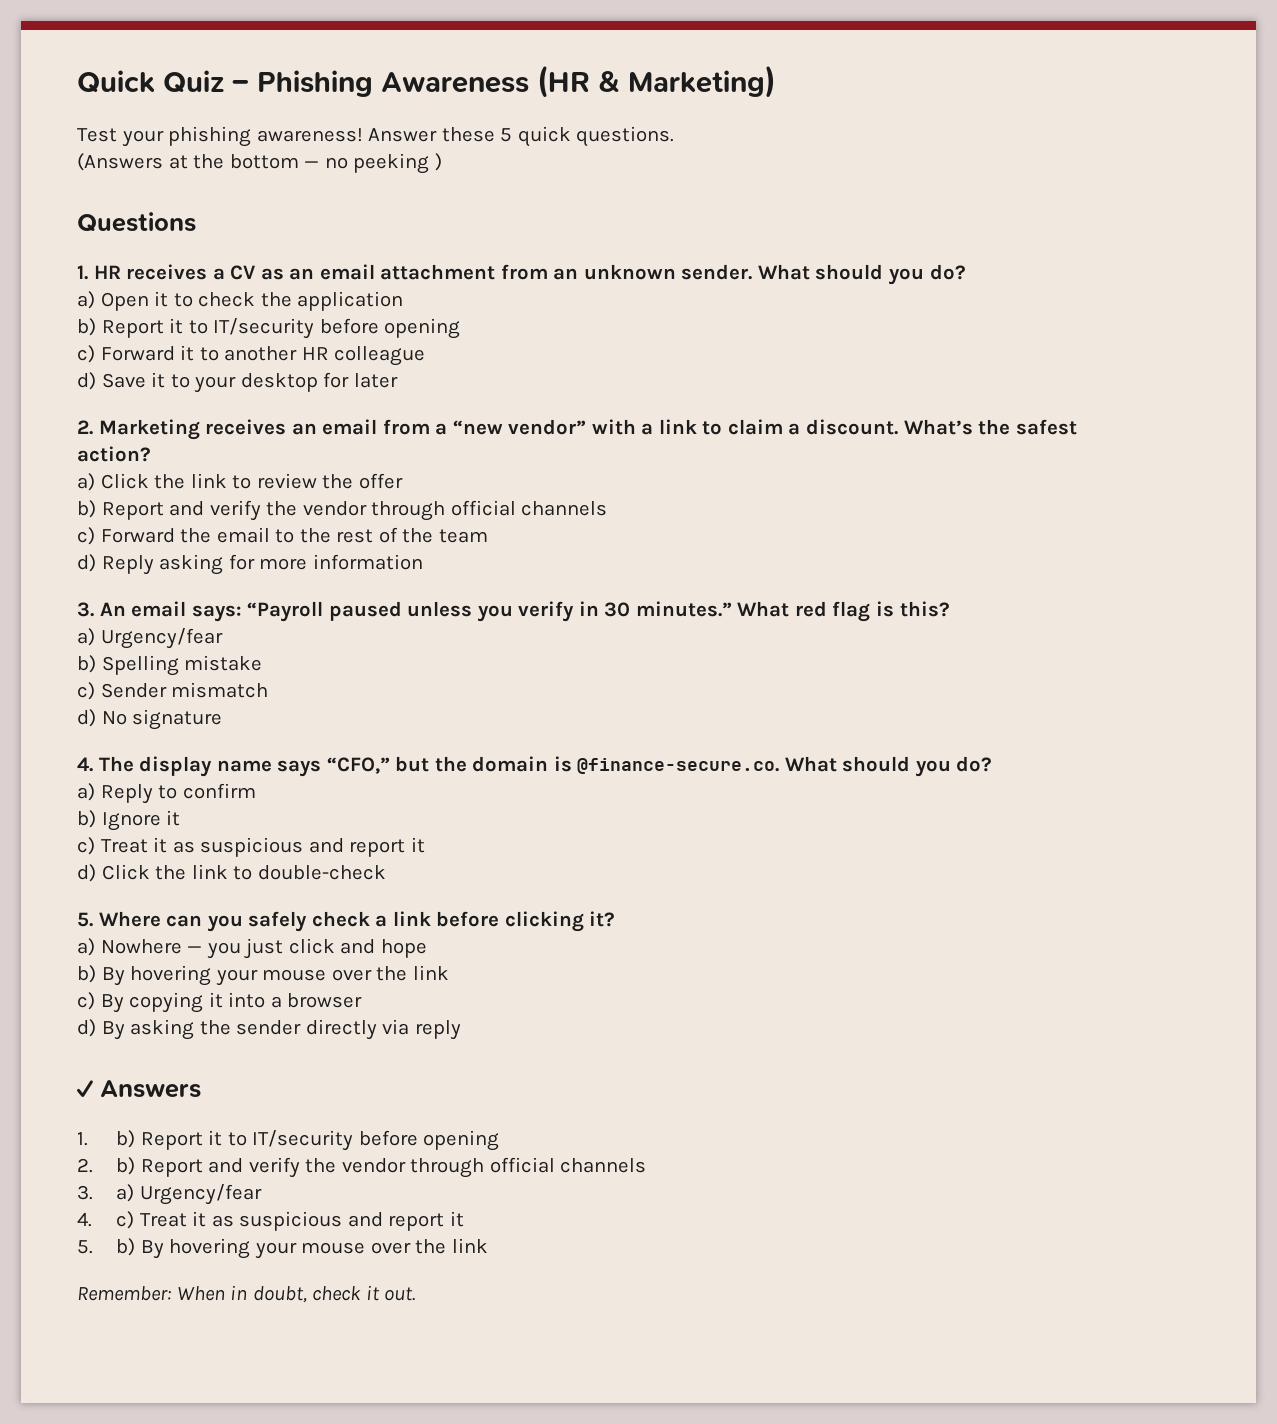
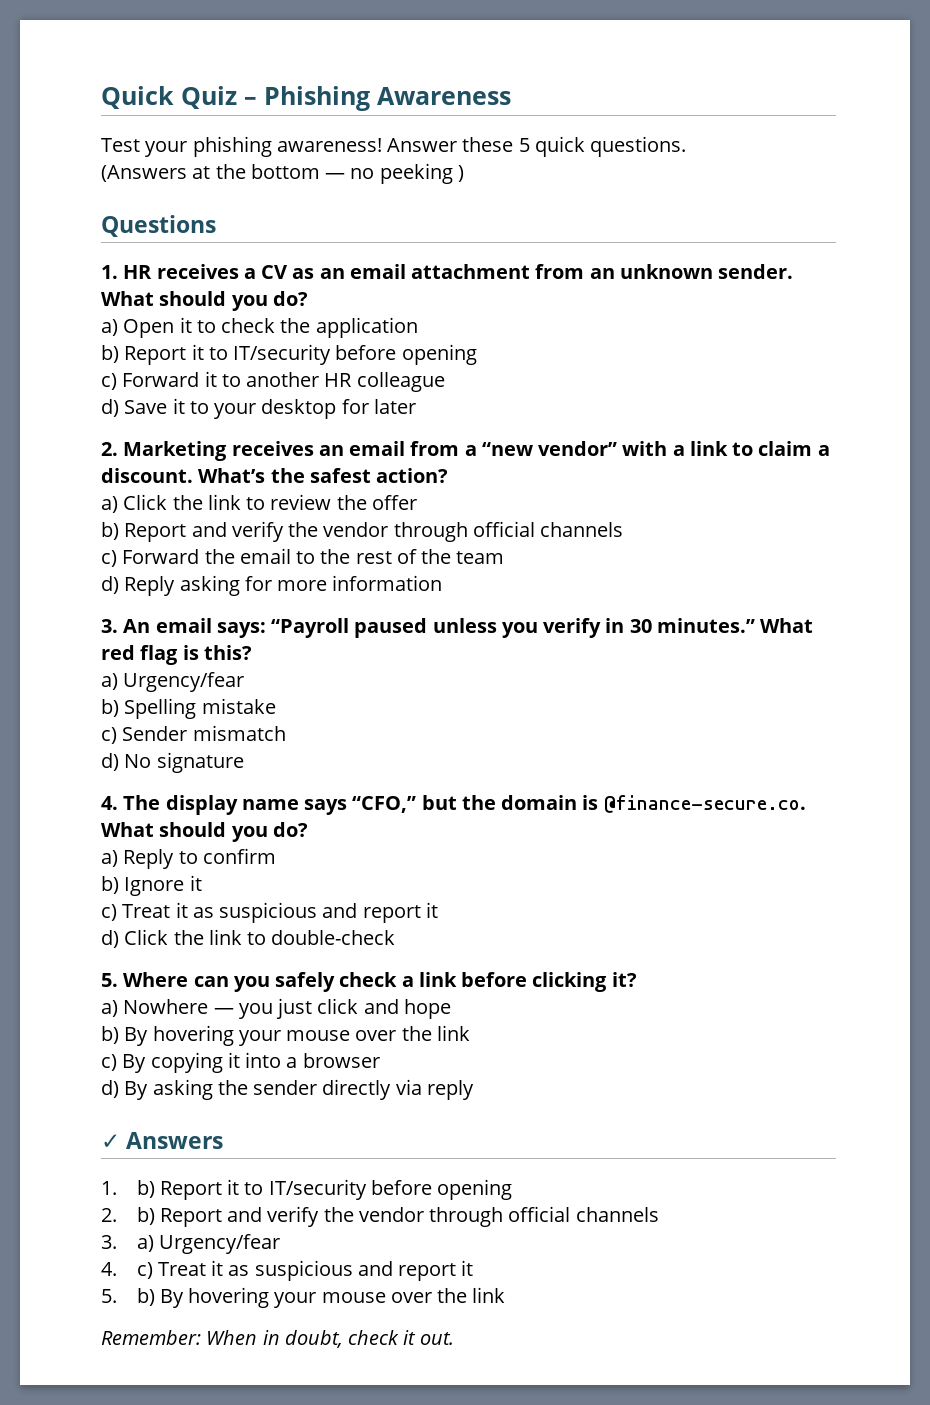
[537,65,776,98] (HR & Marketing) -> (511, 96) none

